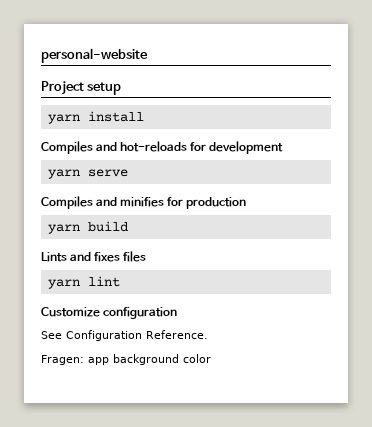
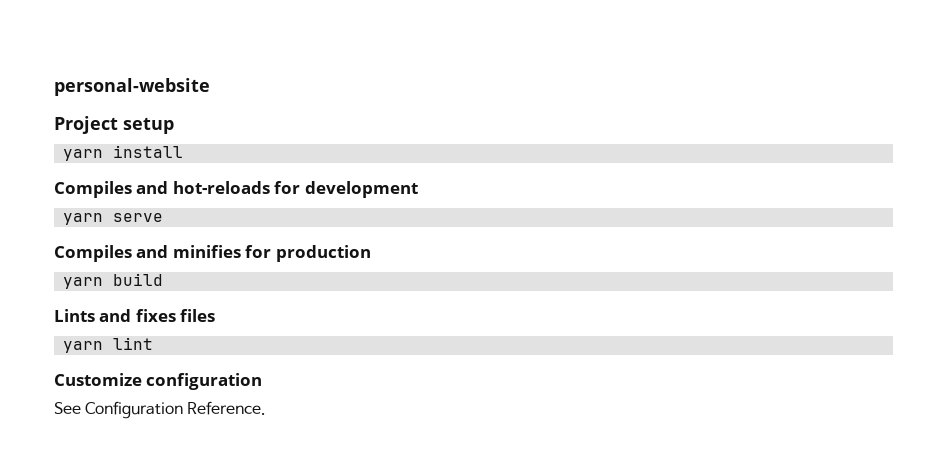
[41,354,211,365] // Fragen: app background color -> (267, 408) none

